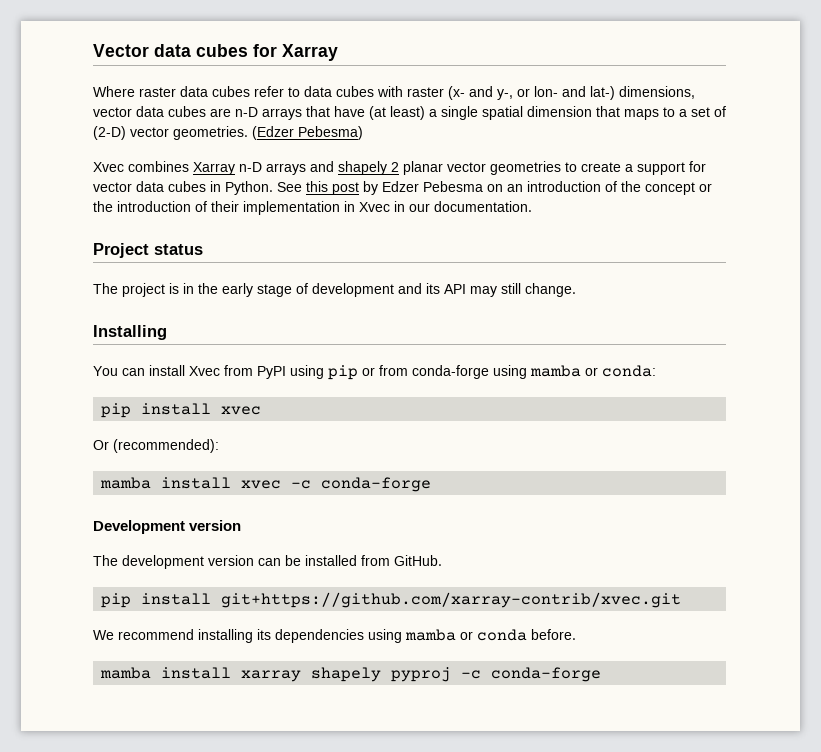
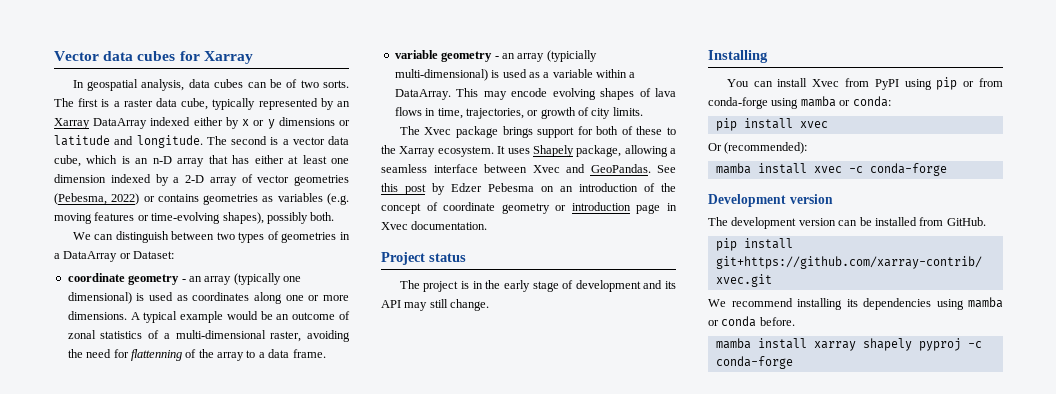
[93,86,695,100] [93,106,726,120] [93,126,363,140] [93,161,706,175] [93,181,273,195] Where raster data cubes refer to data cubes with raster (x- and y-, or lon- and lat-) dimensions, vector data cubes are n-D arrays that have (at least) a single spatial dimension that maps to a set of (2-D) vector geometries. (Edzer Pebesma) // Xvec combines Xarray n-D arrays and shapely 2 planar vector geometries to create a support for vector data cubes in Python. -> [72,79,349,91] [54,98,350,110] [54,117,351,129] [54,135,349,148] [54,155,350,167] [54,174,349,186] [54,193,349,205] [54,212,335,224] [72,231,350,243] [54,251,175,262] [67,273,301,285] [67,292,349,304] [67,311,350,323] [67,330,350,342] [67,349,326,361] [394,50,597,62] [394,69,636,81] [394,88,676,100] [394,107,643,119] [399,126,676,138] [381,145,676,157] [381,164,651,173] In geospatial analysis, data cubes can be of two sorts. The first is a raster data cube, typically represented by an Xarray DataArray indexed either by x or y dimensions or latitude and longitude. The second is a vector data cube, which is an n-D array that has either at least one dimension indexed by a 2-D array of vector geometries (Pebesma, 2022) or contains geometries as variables (e.g. moving features or time-evolving shapes), possibly both. // We can distinguish between two types of geometries in a DataArray or Dataset: // coordinate geometry - an array (typically one dimensional) is used as coordinates along one or more dimensions. A typical example would be an outcome of zonal statistics of a multi-dimensional raster, avoiding the need for flattenning of the array to a data frame. // variable geometry - an array (typicially multi-dimensional) is used as a variable within a DataArray. This may encode evolving shapes of lava flows in time, trajectories, or growth of city limits. // The Xvec package brings support for both of these to the Xarray ecosystem. It uses Shapely package, allowing a seamless interface between Xvec and GeoPandas.
[699,183,712,192] [93,201,430,215] or the introduction of their implementation in Xvec in our -> [426,202,677,214] [381,222,408,230] of coordinate geometry or introduction page in Xvec

